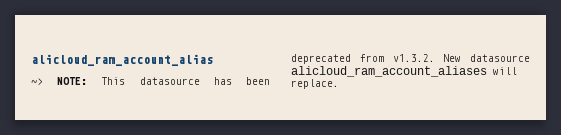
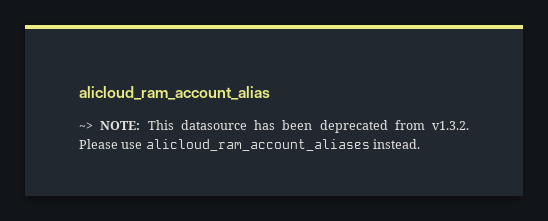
[443,54,530,62] [291,66,517,77] [291,79,339,89] New datasource alicloud_ram_account_aliases will replace. -> [79,139,421,151] Please use alicloud_ram_account_aliases instead.

